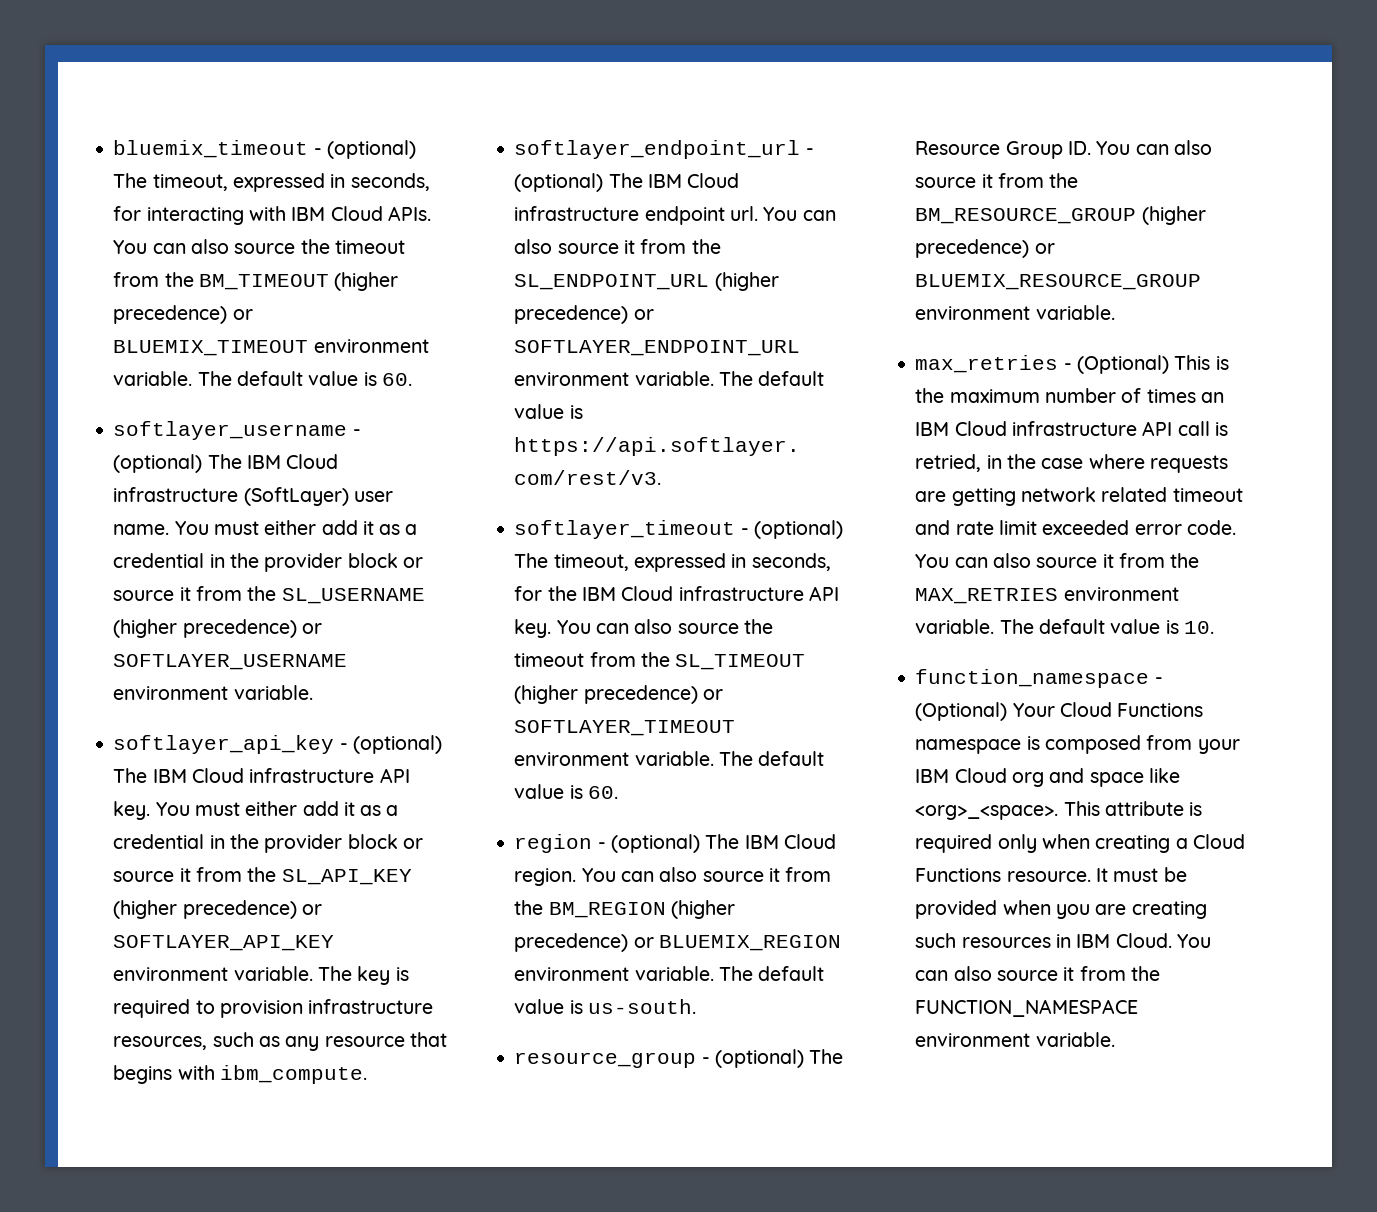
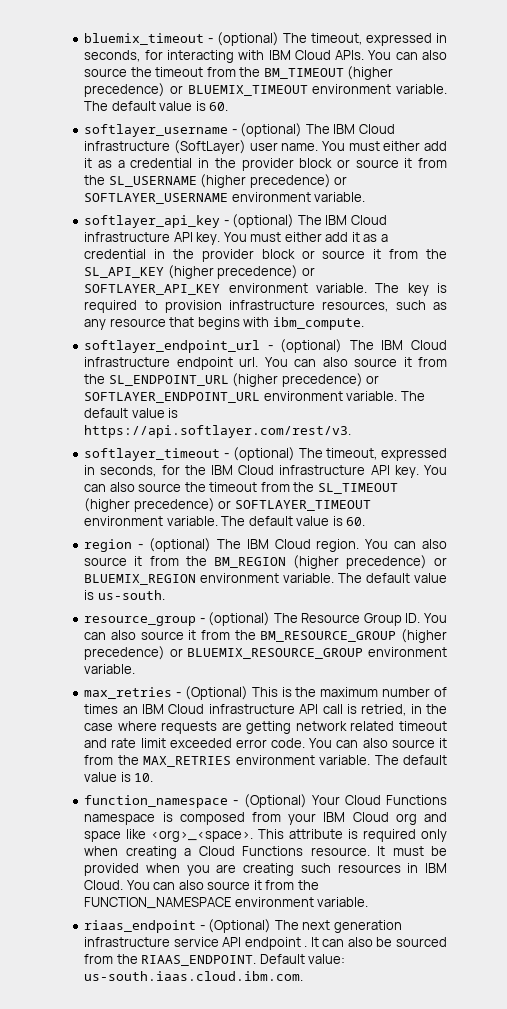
(1115, 1039) none -> [84,919,402,933] [84,937,447,950] [84,954,346,966] [84,971,304,981] // riaas_endpoint - (Optional) The next generation infrastructure service API endpoint . It can also be sourced from the RIAAS_ENDPOINT. Default value: us-south.iaas.cloud.ibm.com.

